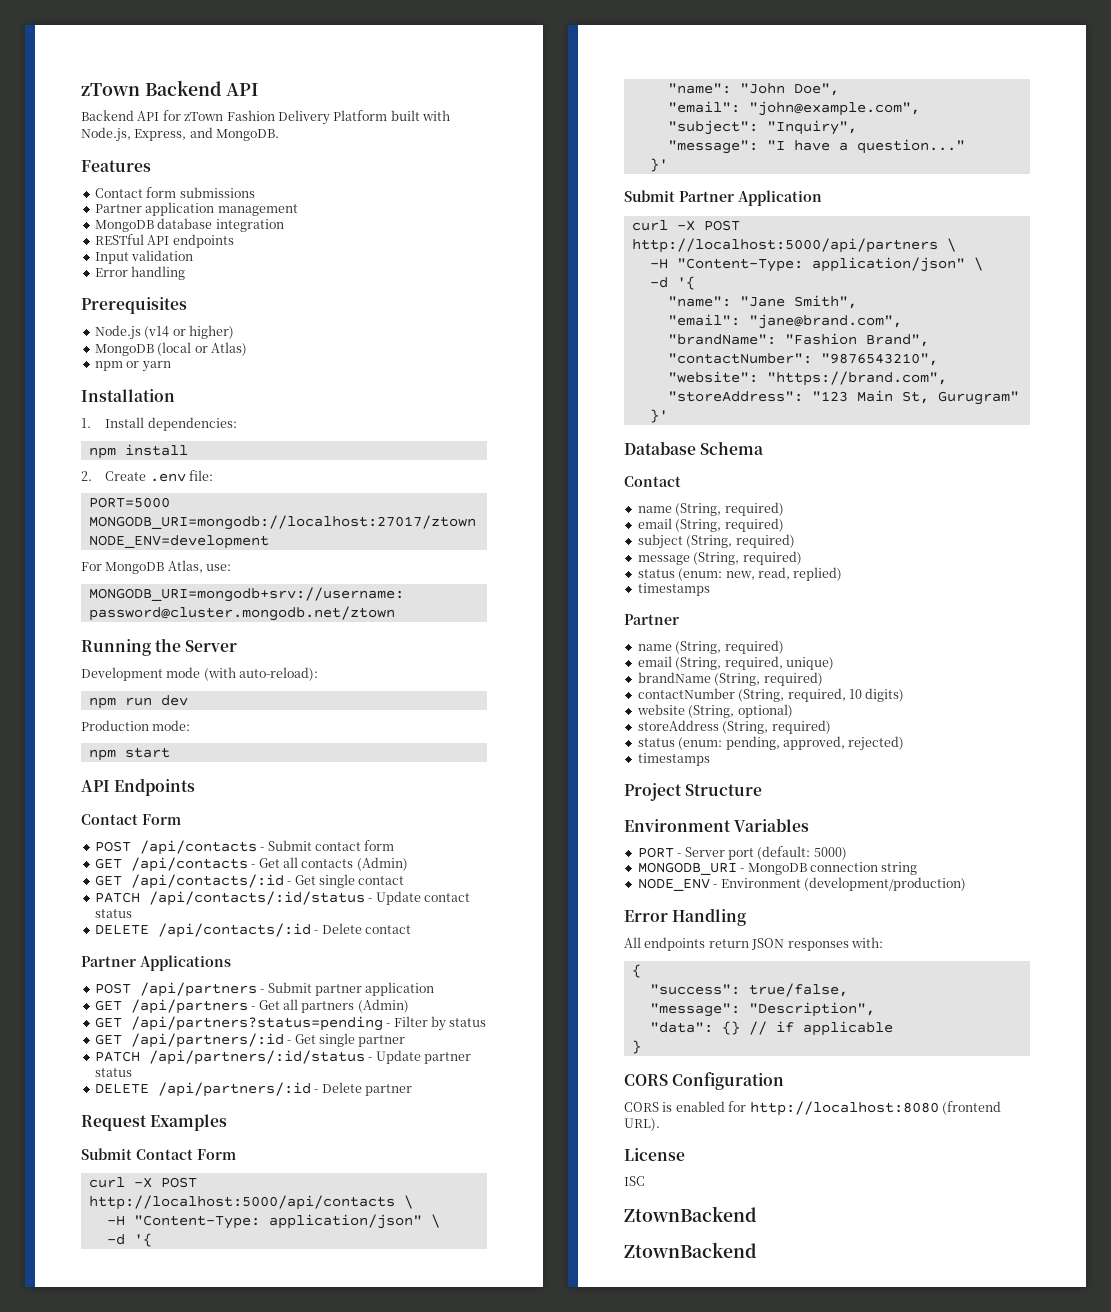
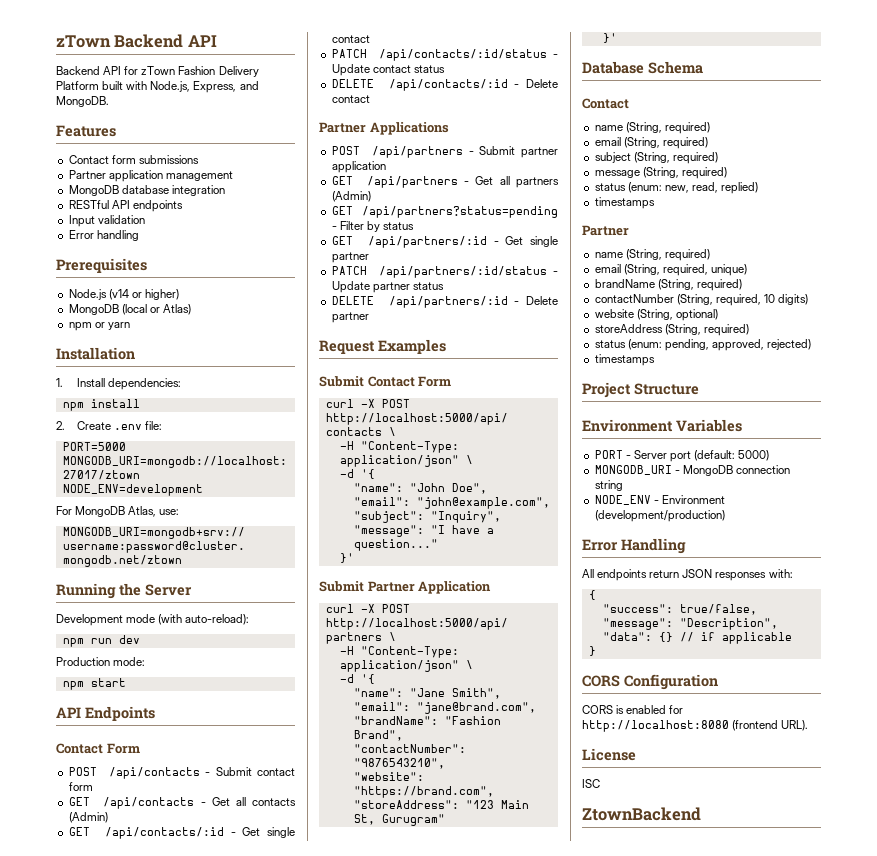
[624,1242,757,1258] // ZtownBackend -> (701, 814) none

